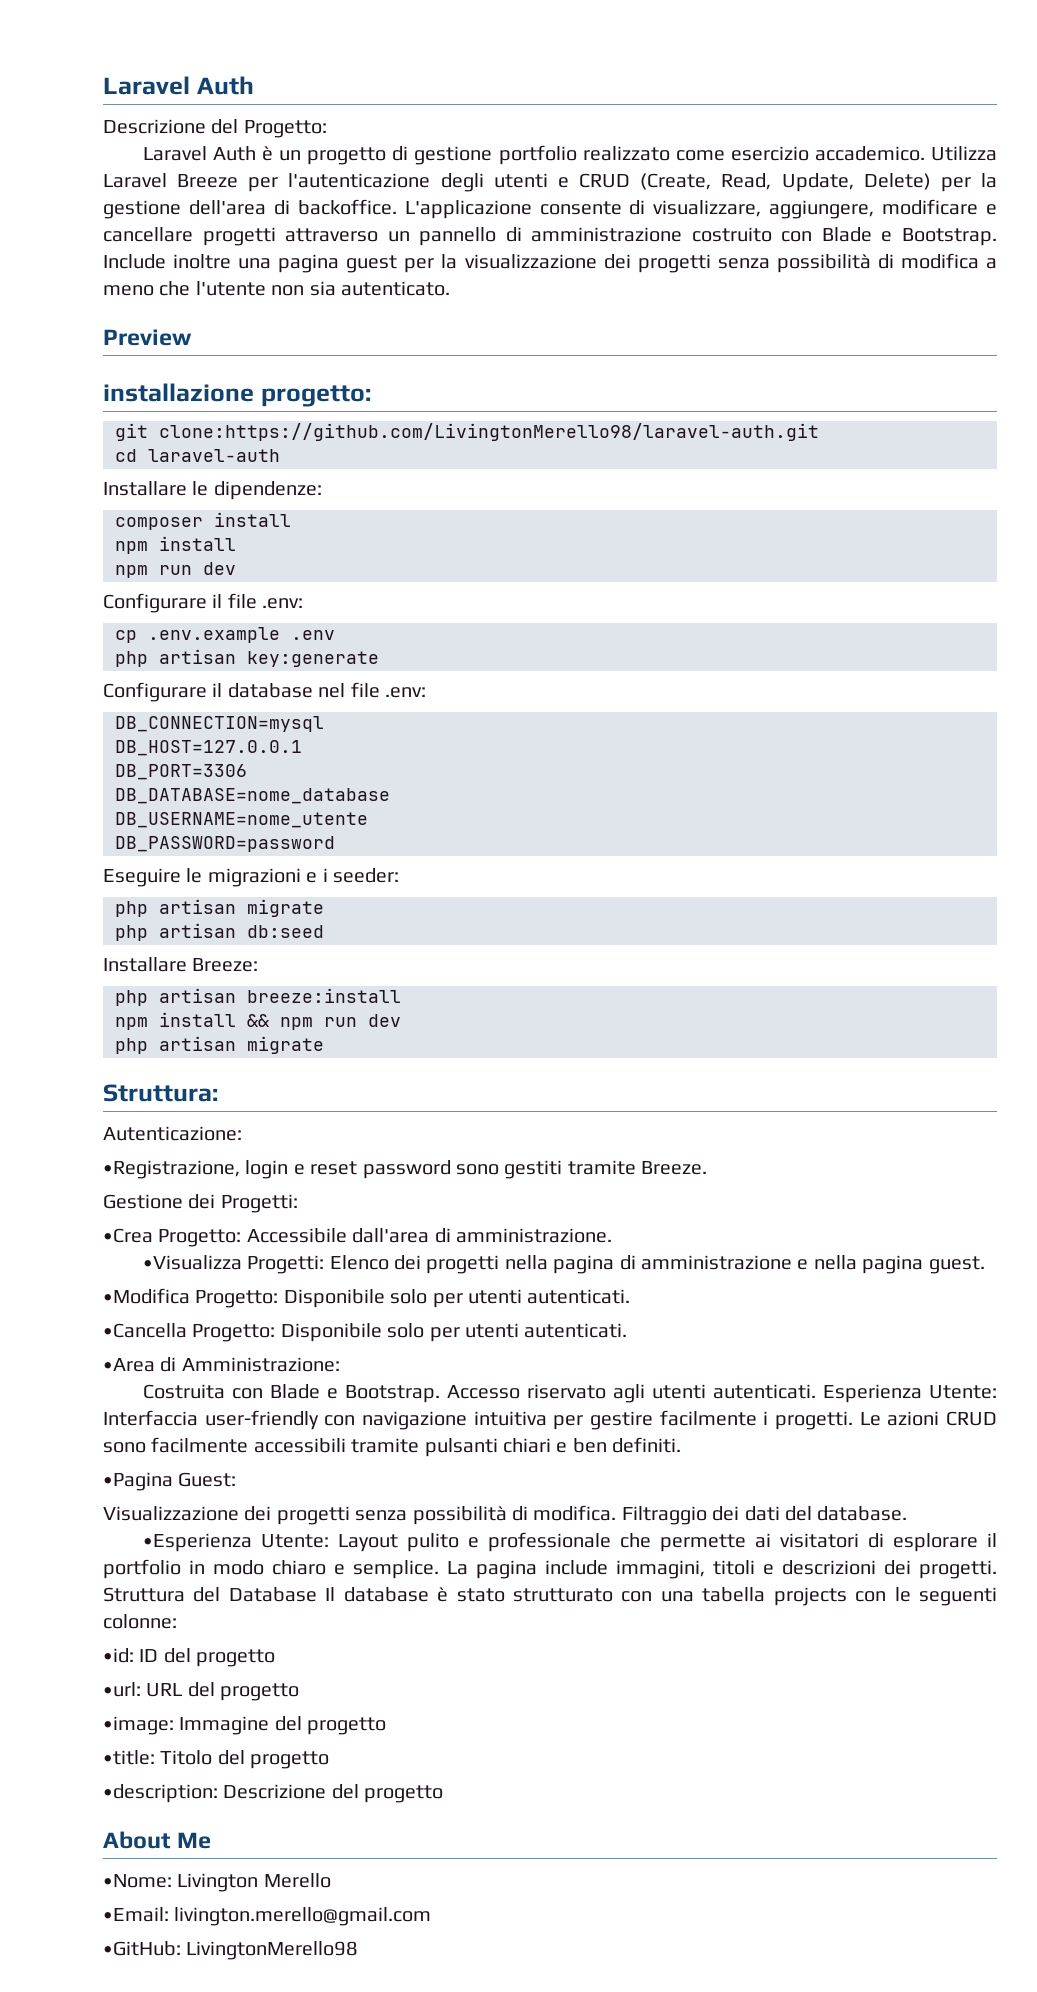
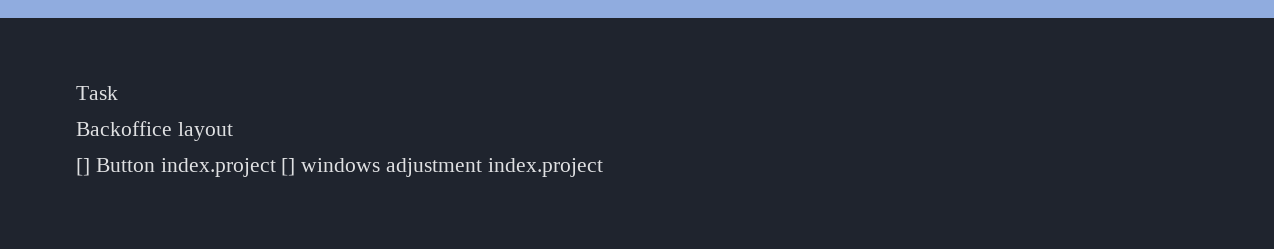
[103,76,254,95] [103,119,327,138] [142,145,997,165] [103,173,998,192] [103,199,997,219] [103,227,997,246] [103,253,997,273] [103,281,450,296] [103,329,192,346] [103,383,371,407] [115,423,819,441] [115,449,280,462] [103,481,322,500] [115,512,291,530] [115,536,236,554] [115,562,236,578] [103,593,304,613] [115,627,335,643] [115,649,379,667] [103,682,426,702] [115,716,324,732] [115,740,302,756] [115,764,247,780] [115,788,390,804] [115,812,368,828] [115,836,335,852] [103,868,399,887] [115,899,324,917] [115,923,324,941] [103,957,259,972] [115,988,401,1006] [115,1012,401,1030] [115,1036,324,1054] [103,1084,218,1102] [103,1126,242,1141] [103,1160,708,1179] [103,1194,298,1213] [103,1228,612,1247] [142,1255,985,1274] [103,1288,631,1308] [103,1323,628,1342] [103,1357,340,1372] [142,1384,997,1403] [103,1410,997,1430] [103,1437,682,1457] [103,1472,237,1491] [103,1505,908,1525] [142,1532,998,1552] [103,1559,997,1579] [103,1587,998,1606] [103,1614,177,1629] [103,1648,276,1667] [103,1682,300,1701] [103,1716,387,1735] [103,1750,330,1769] [103,1784,444,1803] [103,1831,212,1849] [103,1873,331,1892] [103,1907,432,1926] [103,1941,359,1960] Laravel Auth // Descrizione del Progetto: // Laravel Auth è un progetto di gestione portfolio realizzato come esercizio accademico. Utilizza Laravel Breeze per l'autenticazione degli utenti e CRUD (Create, Read, Update, Delete) per la gestione dell'area di backoffice. L'applicazione consente di visualizzare, aggiungere, modificare e cancellare progetti attraverso un pannello di amministrazione costruito con Blade e Bootstrap. Include inoltre una pagina guest per la visualizzazione dei progetti senza possibilità di modifica a meno che l'utente non sia autenticato. // Preview // installazione progetto: // git clone:https://github.com/LivingtonMerello98/laravel-auth.git // cd laravel-auth // Installare le dipendenze: // composer install // npm install // npm run dev // Configurare il file .env: // cp .env.example .env // php artisan key:generate // Configurare il database nel file .env: // DB_CONNECTION=mysql // DB_HOST=127.0.0.1 // DB_PORT=3306 // DB_DATABASE=nome_database // DB_USERNAME=nome_utente // DB_PASSWORD=password // Eseguire le migrazioni e i seeder: // php artisan migrate // php artisan db:seed // Installare Breeze: // php artisan breeze:install // npm install && npm run dev // php artisan migrate // Struttura: // Autenticazione: // •Registrazione, login e reset password sono gestiti tramite Breeze. // Gestione dei Progetti: // •Crea Progetto: Accessibile dall'area di amministrazione. // •Visualizza Progetti: Elenco dei progetti nella pagina di amministrazione e nella pagina guest. // •Modifica Progetto: Disponibile solo per utenti autenticati. // •Cancella Progetto: Disponibile solo per utenti autenticati. // •Area di Amministrazione: // Costruita con Blade e Bootstrap. Accesso riservato agli utenti autenticati. Esperienza Utente: Interfaccia user-friendly con navigazione intuitiva per gestire facilmente i progetti. Le azioni CRUD sono facilmente accessibili tramite pulsanti chiari e ben definiti. // •Pagina Guest: // Visualizzazione dei progetti senza possibilità di modifica. Filtraggio dei dati del database. // •Esperienza Utente: Layout pulito e professionale che permette ai visitatori di esplorare il portfolio in modo chiaro e semplice. La pagina include immagini, titoli e descrizioni dei progetti. Struttura del Database Il database è stato strutturato con una tabella projects con le seguenti colonne: // •id: ID del progetto // •url: URL del progetto // •image: Immagine del progetto // •title: Titolo del progetto // •description: Descrizione del progetto // About Me // •Nome: Livington Merello // •Email: livington.merello@gmail.com // •GitHub: LivingtonMerello98 -> [76,86,118,100] [76,121,233,141] [76,158,603,177] Task // Backoffice layout // [] Button index.project [] windows adjustment index.project

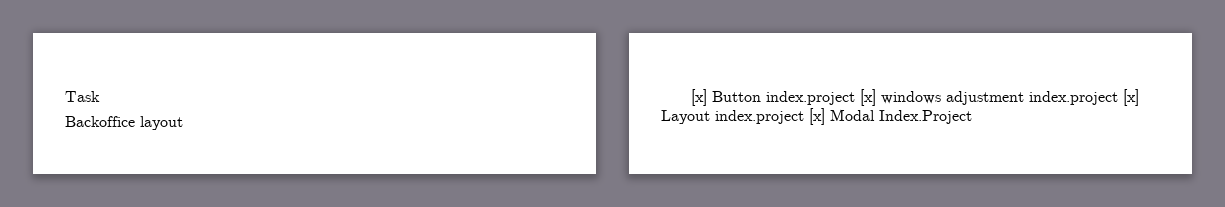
[76,158,90,176] [] -> [690,89,707,106] [x]
[281,158,296,176] [] -> [859,89,876,106] [x]
(603, 167) none -> [1122,89,1139,106] [661,108,972,125] [x] Layout index.project [x] Modal Index.Project

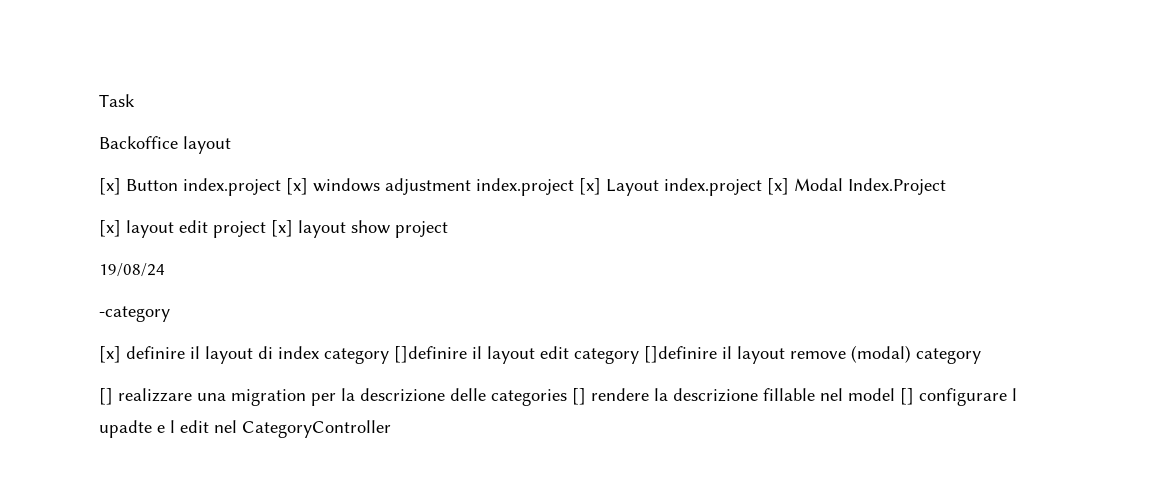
(972, 117) none -> [99,220,448,238] [99,263,165,277] [99,306,170,322] [99,345,981,364] [99,388,1017,406] [99,420,391,438] // [x] layout edit project [x] layout show project // 19/08/24 // -category // [x] definire il layout di index category []definire il layout edit category []definire il layout remove (modal) category // [] realizzare una migration per la descrizione delle categories [] rendere la descrizione fillable nel model [] configurare l upadte e l edit nel CategoryController

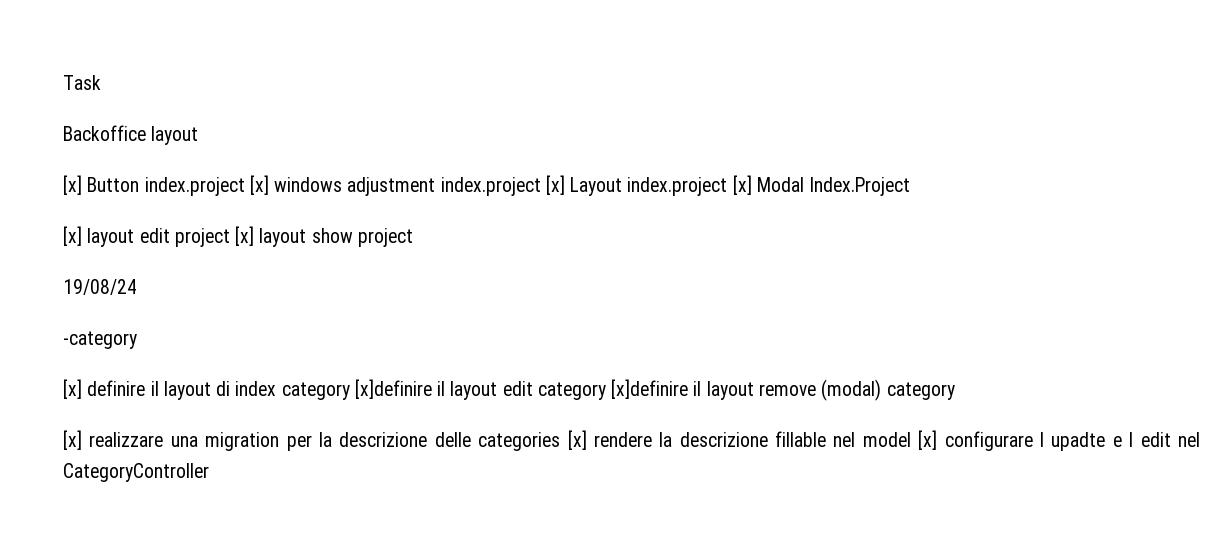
[394,346,467,363] []definire -> [354,379,432,399] [x]definire
[644,346,717,363] []definire -> [611,379,689,399] [x]definire
[99,388,113,405] [] -> [63,430,82,450] [x]
[572,388,586,405] [] -> [567,430,587,450] [x]
[900,388,914,405] [] -> [918,430,938,450] [x]

